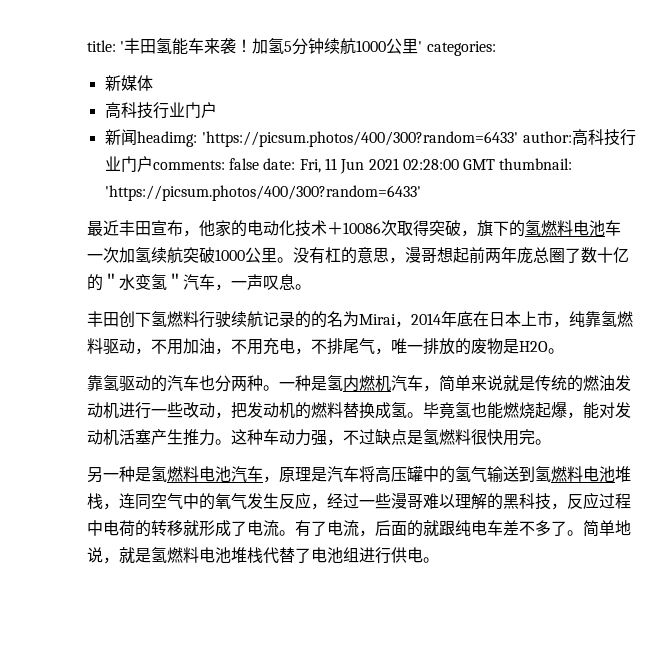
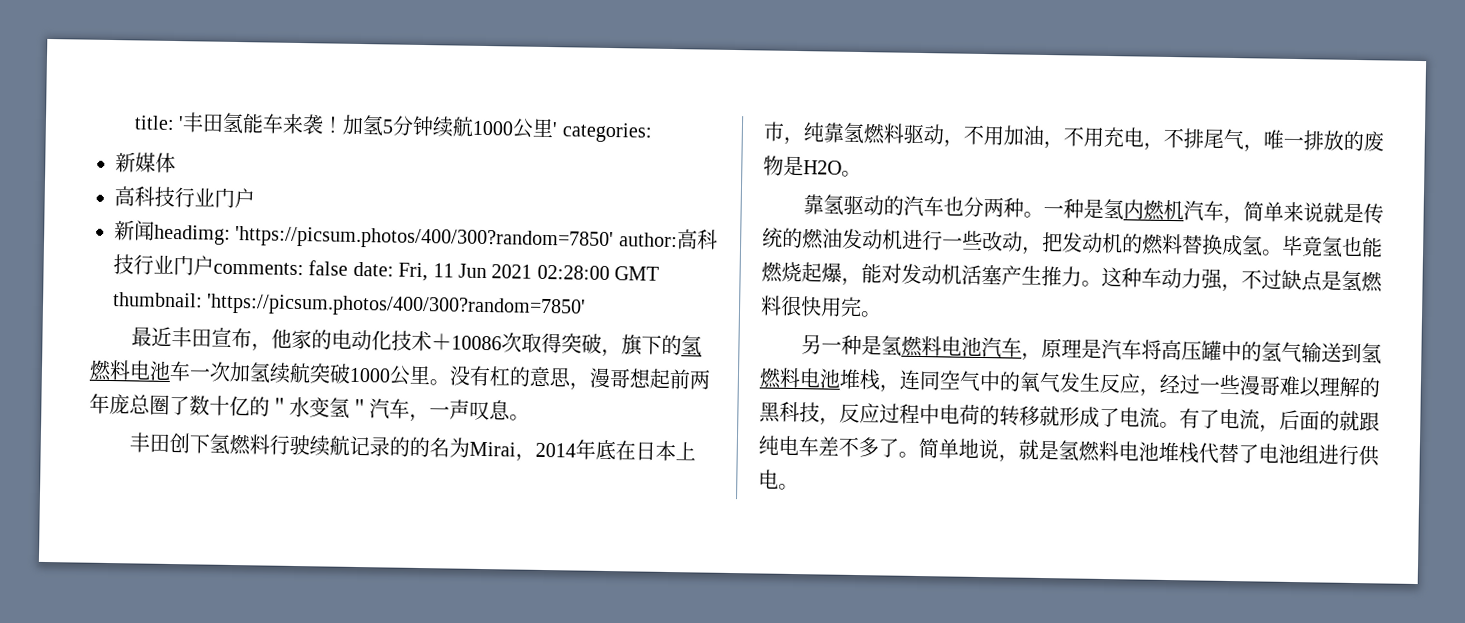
[201,131,518,147] 'https://picsum.photos/400/300?random=6433' -> [235,226,615,252] 'https://picsum.photos/400/300?random=7850'
[104,185,421,201] 'https://picsum.photos/400/300?random=6433' -> [206,293,587,319] 'https://picsum.photos/400/300?random=7850'

